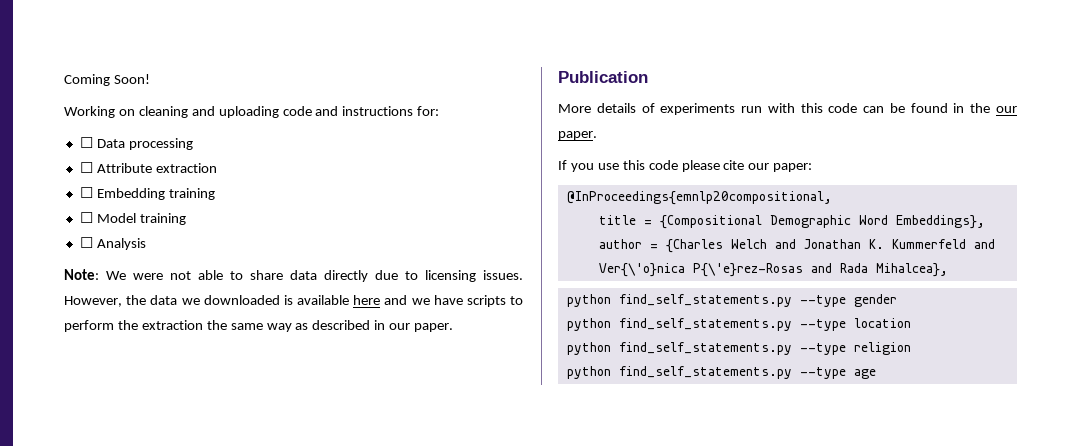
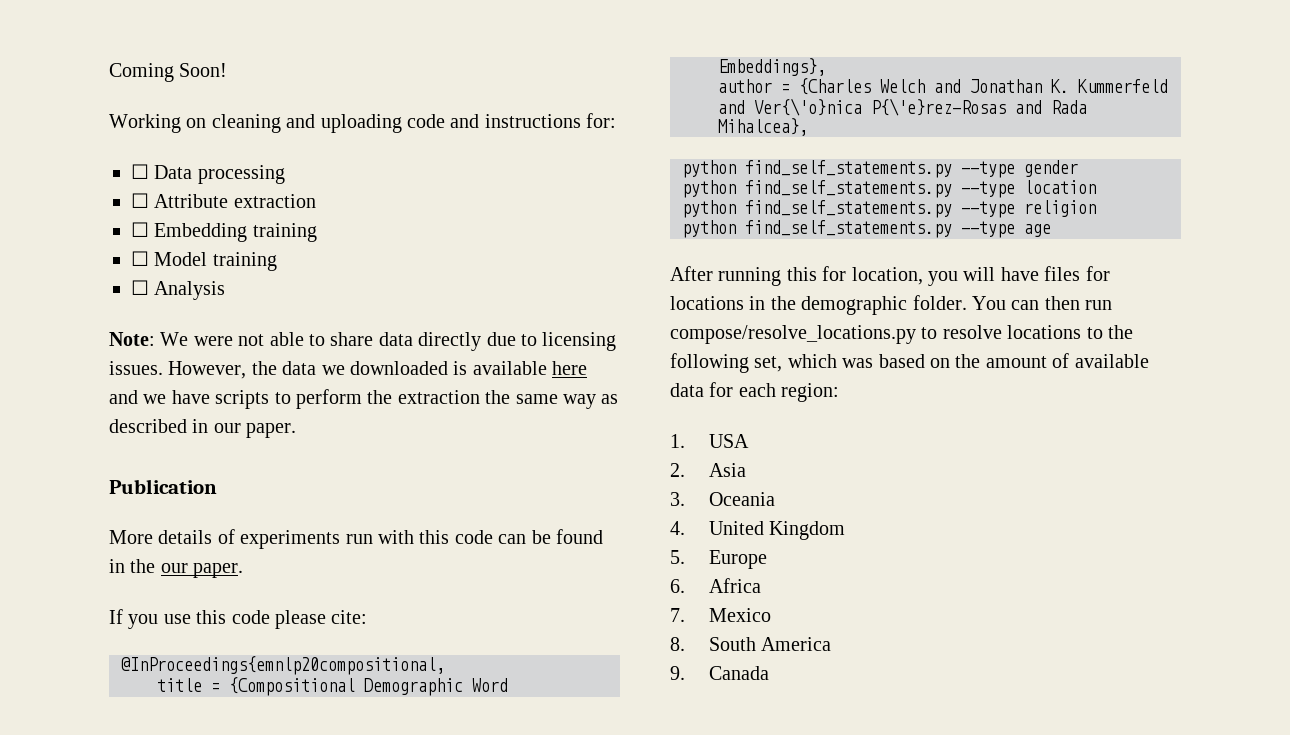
[723,160,813,172] cite our paper: -> [331,610,368,624] cite:
(876, 374) none -> [670,266,1110,286] [670,295,1113,315] [670,325,1133,344] [670,353,1149,373] [670,382,840,402] [670,434,749,448] [670,463,746,477] [670,492,775,506] [670,521,846,540] [670,550,767,569] [670,578,761,593] [670,608,771,622] [670,637,832,651] [670,666,769,680] // After running this for location, you will have files for locations in the demographic folder. You can then run compose/resolve_locations.py to resolve locations to the following set, which was based on the amount of available data for each region: // 1. USA // 2. Asia // 3. Oceania // 4. United Kingdom // 5. Europe // 6. Africa // 7. Mexico // 8. South America // 9. Canada

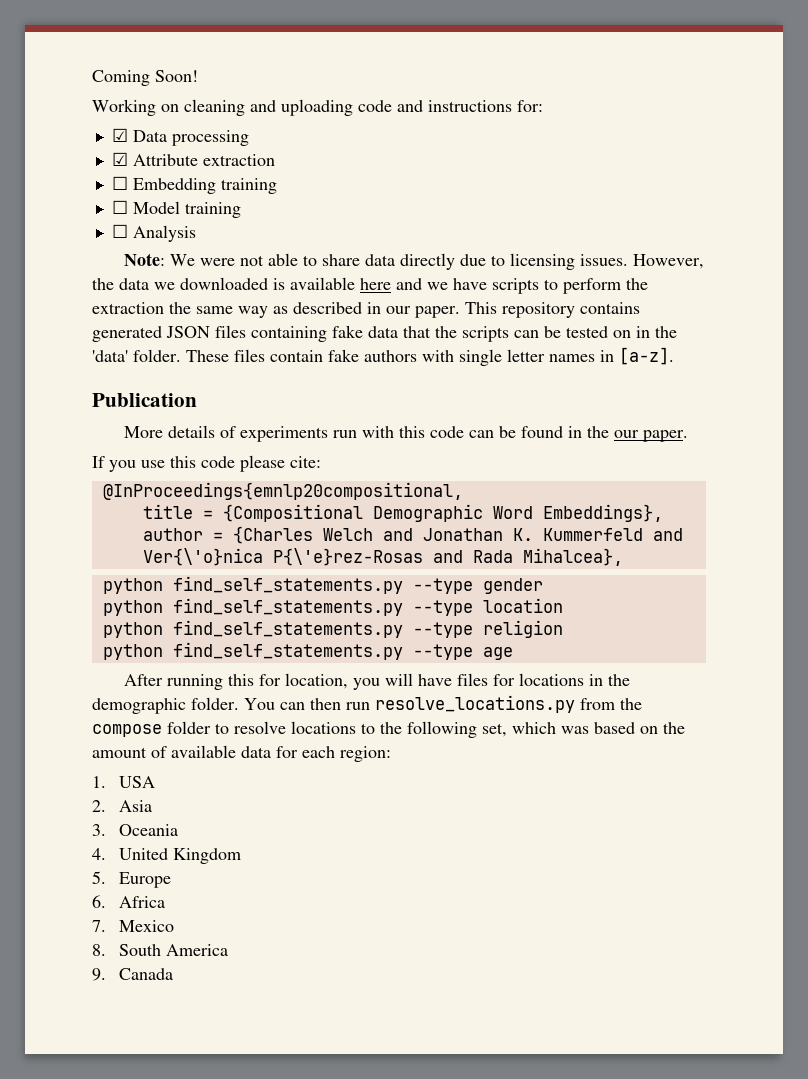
[131,164,149,179] ☐ -> [111,128,128,142] ☑
[131,193,149,208] ☐ -> [111,152,128,166] ☑
(297, 430) none -> [465,302,640,318] [92,325,677,342] [92,347,674,366] This repository contains generated JSON files containing fake data that the scripts can be tested on in the 'data' folder. These files contain fake authors with single letter names in [a-z].
[670,325,916,344] compose/resolve_locations.py -> [375,695,642,713] [92,721,211,737] resolve_locations.py from the compose folder

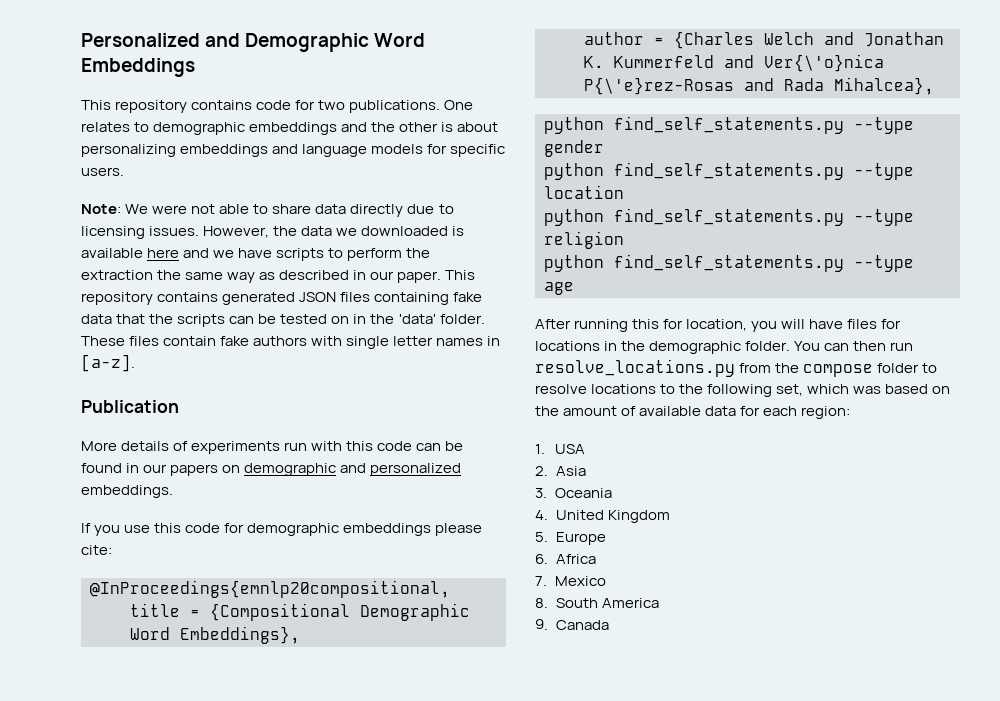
[92,70,198,86] [92,99,543,116] [111,128,249,146] [111,152,275,166] [111,176,277,194] [111,200,241,218] [111,224,196,242] Coming Soon! // Working on cleaning and uploading code and instructions for: // ☑ Data processing // ☑ Attribute extraction // ☐ Embedding training // ☐ Model training // ☐ Analysis -> [81,33,426,52] [81,58,195,77] [81,100,474,113] [81,122,499,135] [81,144,506,157] [81,167,124,176] Personalized and Demographic Word Embeddings // This repository contains code for two publications. One relates to demographic embeddings and the other is about personalizing embeddings and language models for specific users.
[586,426,688,442] the our paper. -> [143,463,462,476] [81,485,173,498] our papers on demographic and personalized embeddings.
(235, 462) none -> [224,523,432,536] for demographic embeddings

